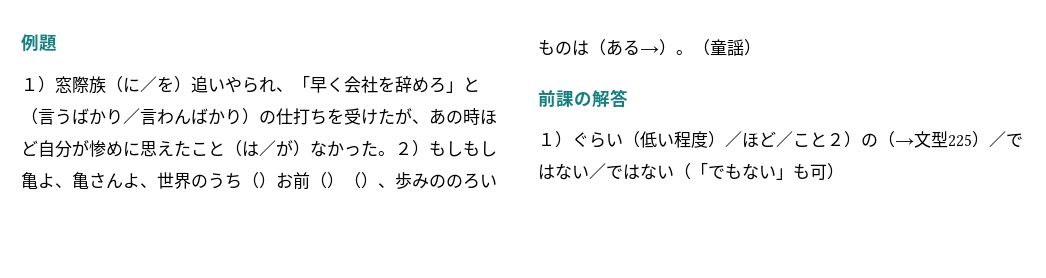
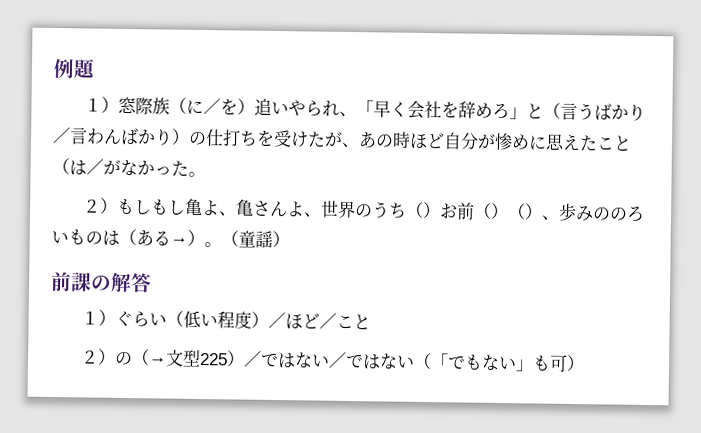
[293,140,310,157] ） -> (121, 167) none
(395, 153) none -> (206, 174) //
(827, 139) none -> (371, 322) //

